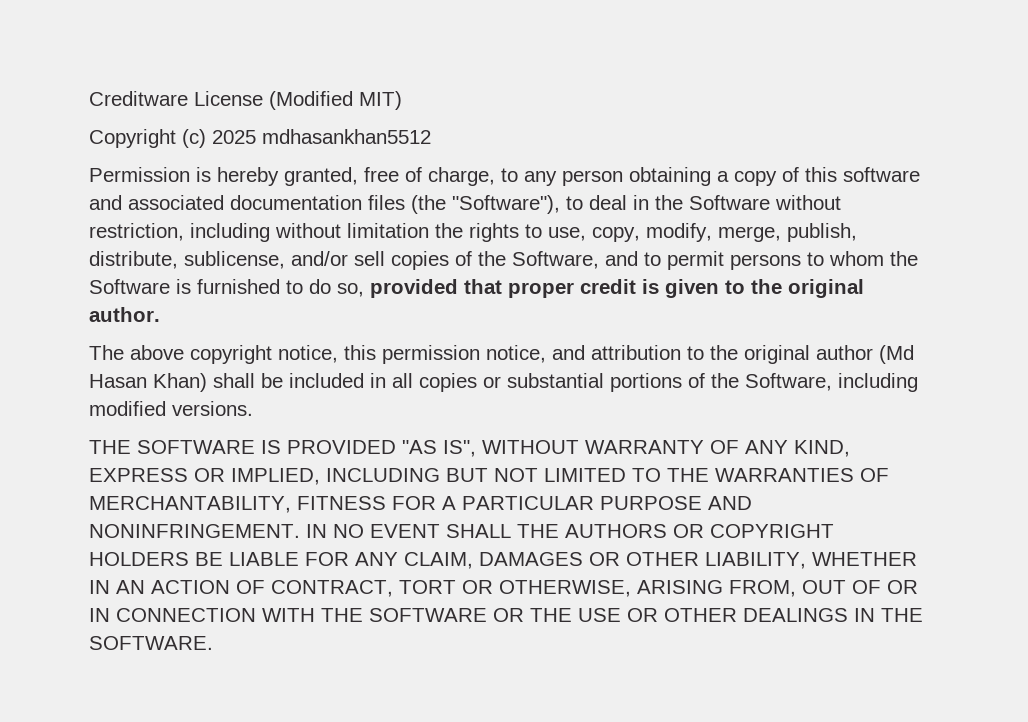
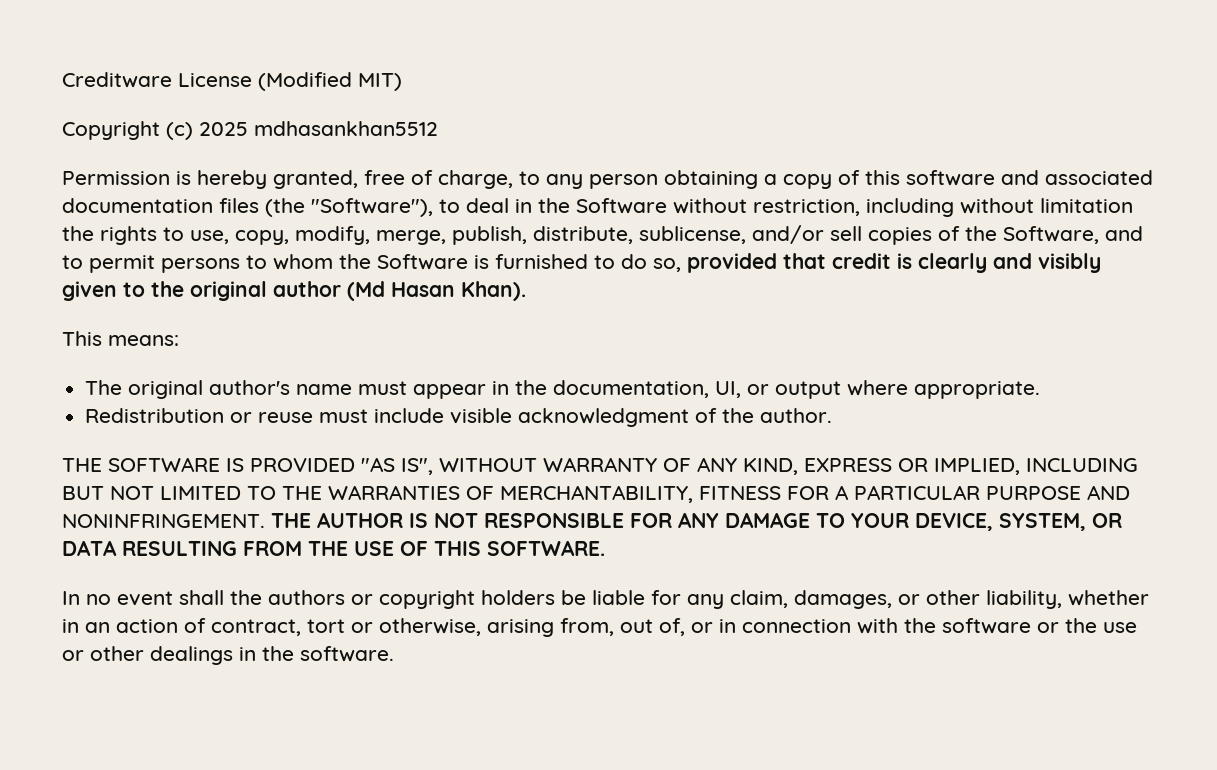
[508,282,574,298] proper -> (826, 261) none
(659, 286) none -> [918,253,1101,273] clearly and visibly
[89,307,160,322] [89,345,914,364] [89,373,918,392] [89,401,253,416] author. // The above copyright notice, this permission notice, and attribution to the original author (Md Hasan Khan) shall be included in all copies or substantial portions of the Software, including modified versions. -> [273,281,526,301] [62,331,179,346] [85,380,1041,399] [85,408,833,427] author (Md Hasan Khan). // This means: // The original author's name must appear in the documentation, UI, or output where appropriate. // Redistribution or reuse must include visible acknowledgment of the author.
[306,524,834,538] [89,552,917,569] [89,580,918,597] [89,608,923,622] [89,636,213,650] IN NO EVENT SHALL THE AUTHORS OR COPYRIGHT HOLDERS BE LIABLE FOR ANY CLAIM, DAMAGES OR OTHER LIABILITY, WHETHER IN AN ACTION OF CONTRACT, TORT OR OTHERWISE, ARISING FROM, OUT OF OR IN CONNECTION WITH THE SOFTWARE OR THE USE OR OTHER DEALINGS IN THE SOFTWARE. -> [271,512,1122,531] [62,540,605,556] [62,590,1149,609] [62,618,1137,637] [62,646,394,665] THE AUTHOR IS NOT RESPONSIBLE FOR ANY DAMAGE TO YOUR DEVICE, SYSTEM, OR DATA RESULTING FROM THE USE OF THIS SOFTWARE. // In no event shall the authors or copyright holders be liable for any claim, damages, or other liability, whether in an action of contract, tort or otherwise, arising from, out of, or in connection with the software or the use or other dealings in the software.

